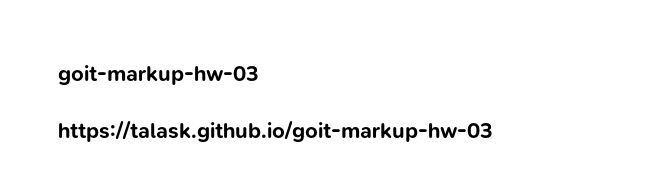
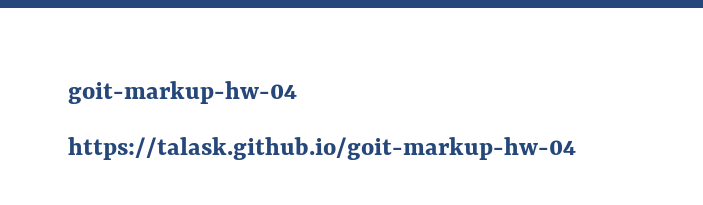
[58,65,259,85] [58,120,493,142] goit-markup-hw-03 // https://talask.github.io/goit-markup-hw-03 -> [68,81,297,104] [68,137,576,160] goit-markup-hw-04 // https://talask.github.io/goit-markup-hw-04

